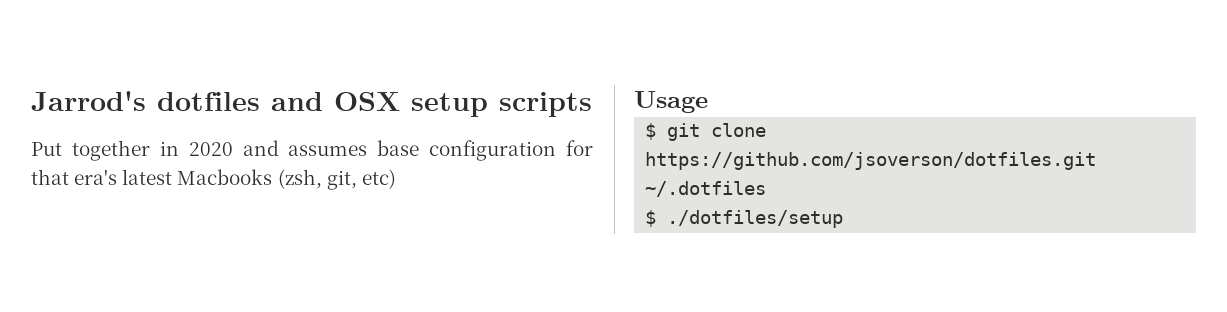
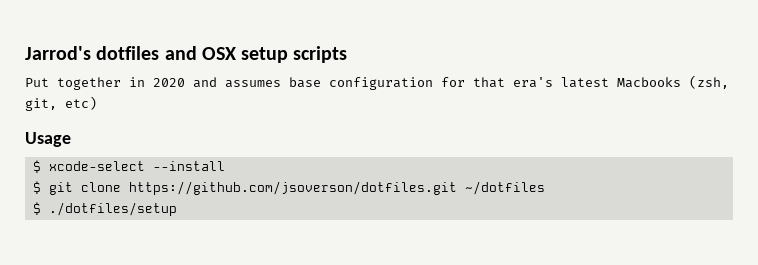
(708, 102) none -> [32,160,225,173] // $ xcode-select --install
[645,181,767,197] ~/.dotfiles -> [464,181,545,195] ~/dotfiles

